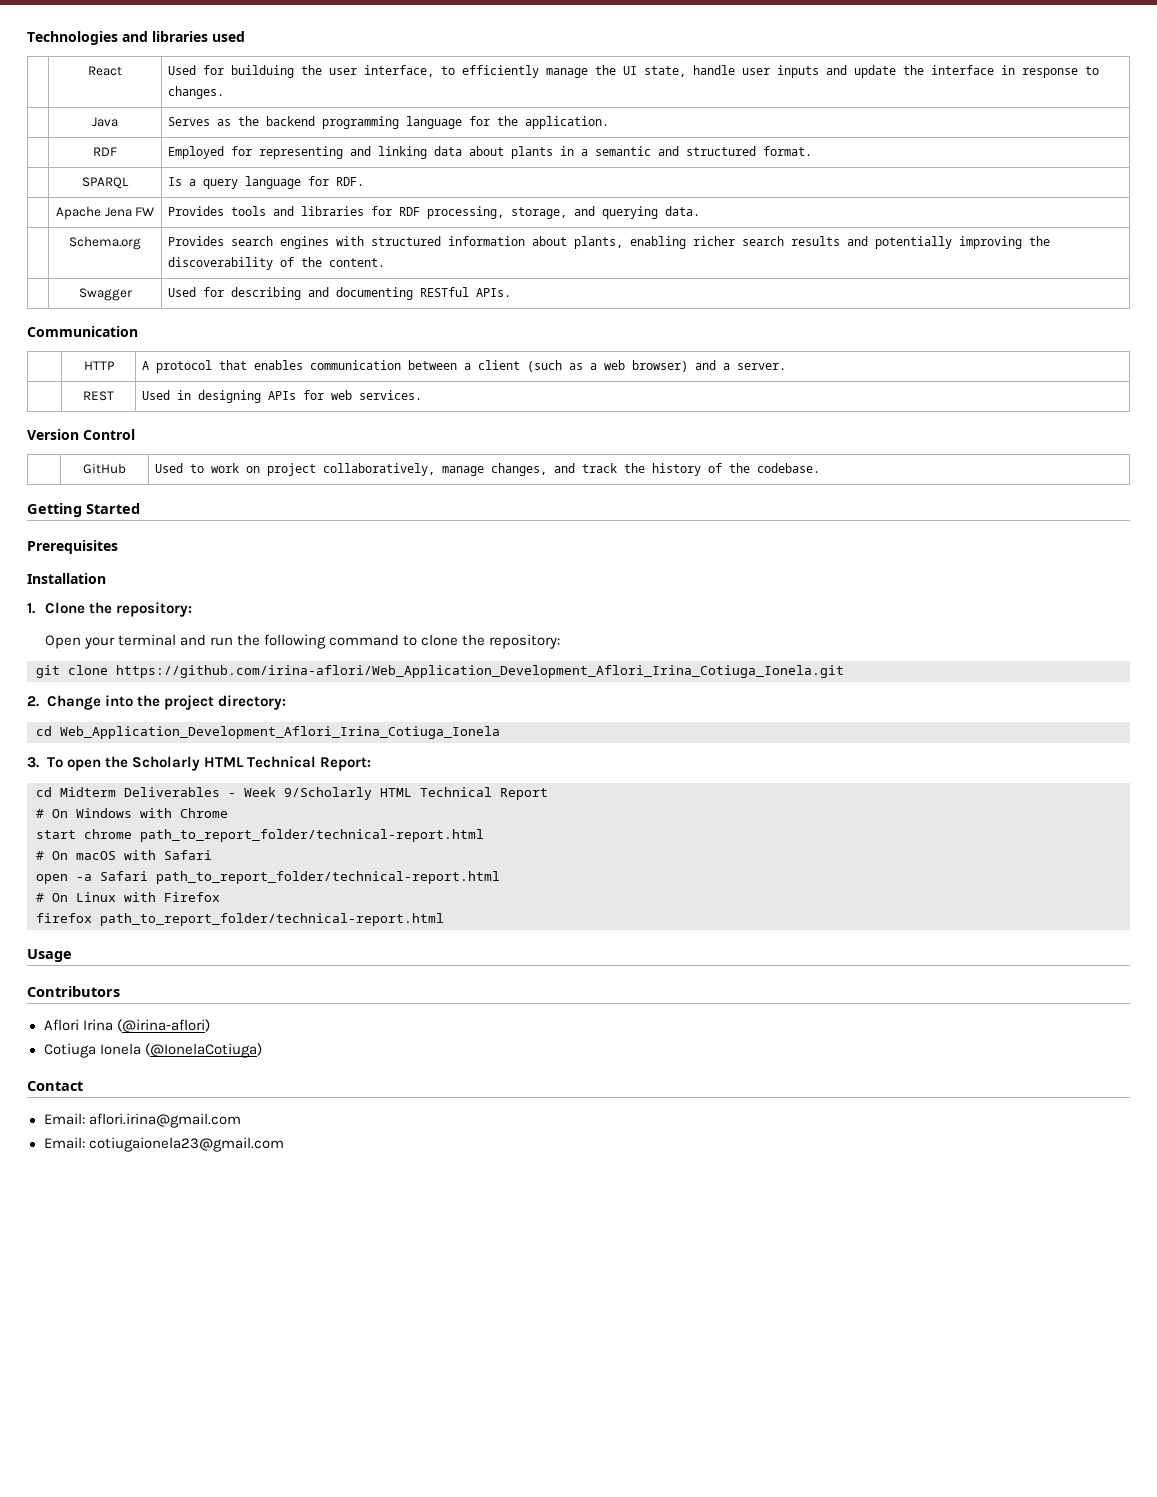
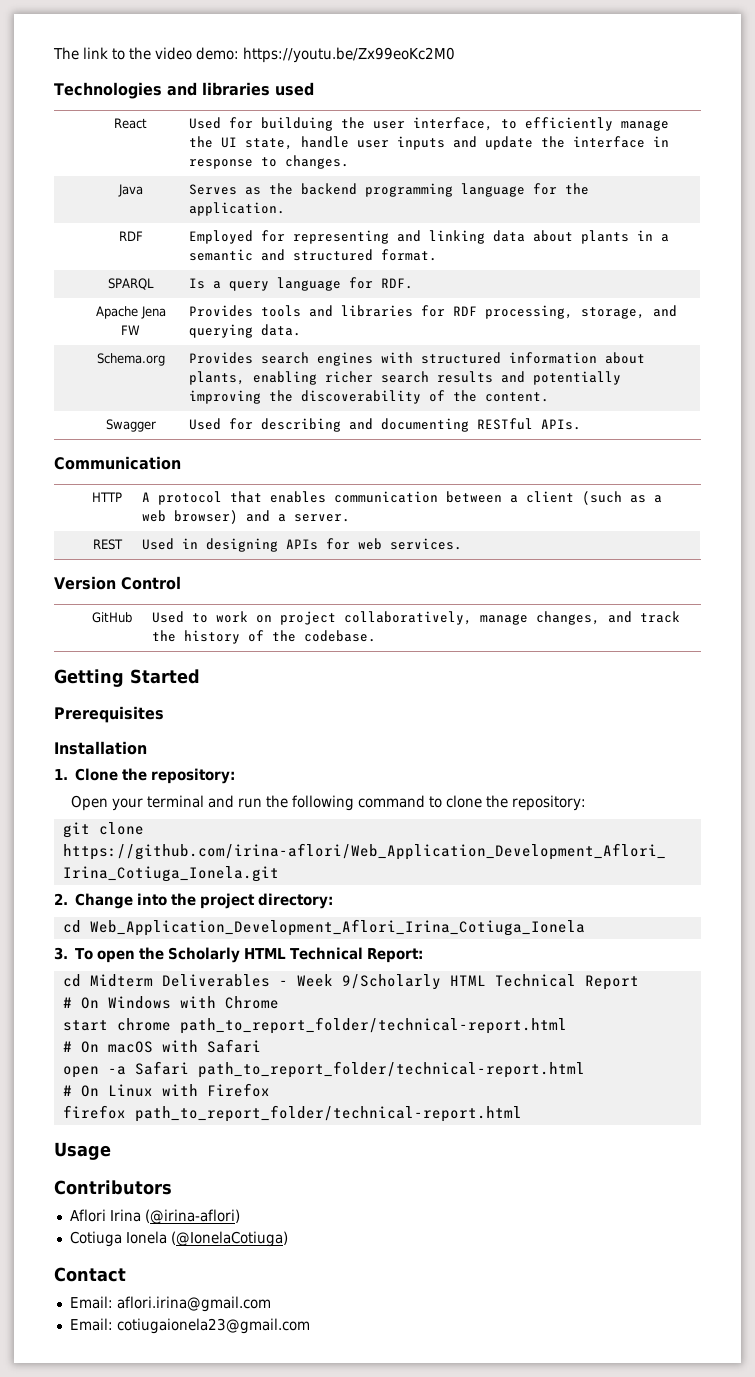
(27, 38) none -> [53,47,455,63] The link to the video demo: https://youtu.be/Zx99eoKc2M0 //

